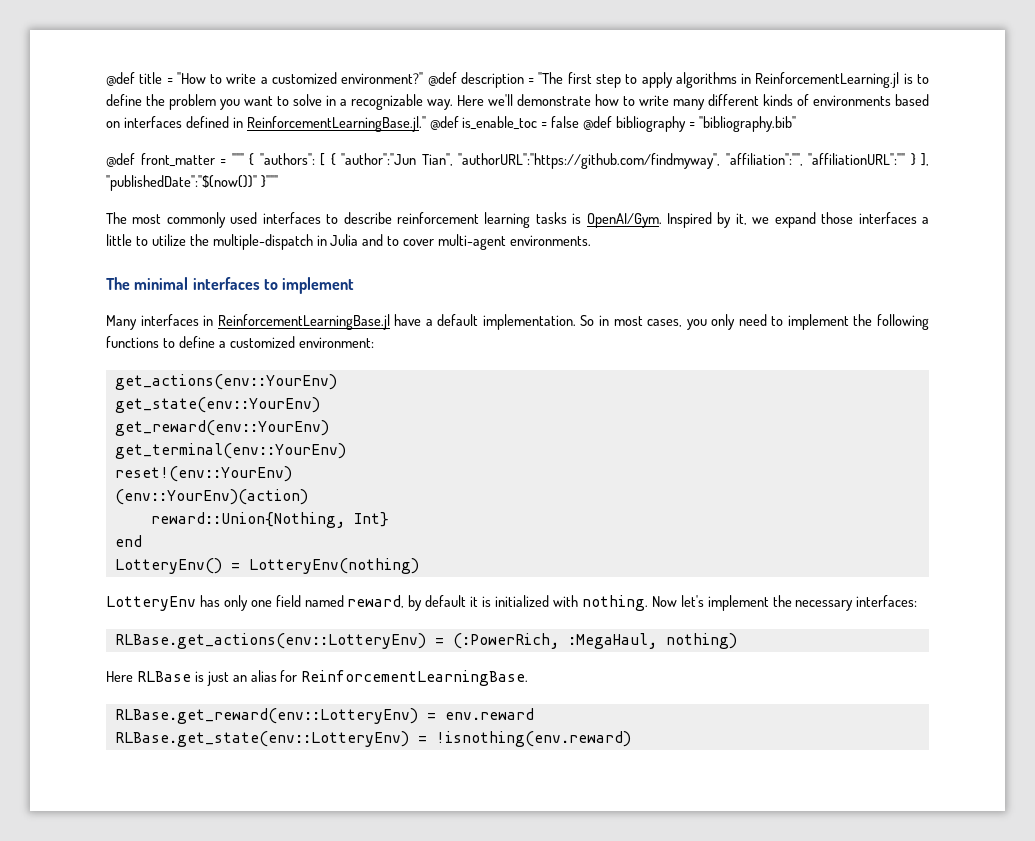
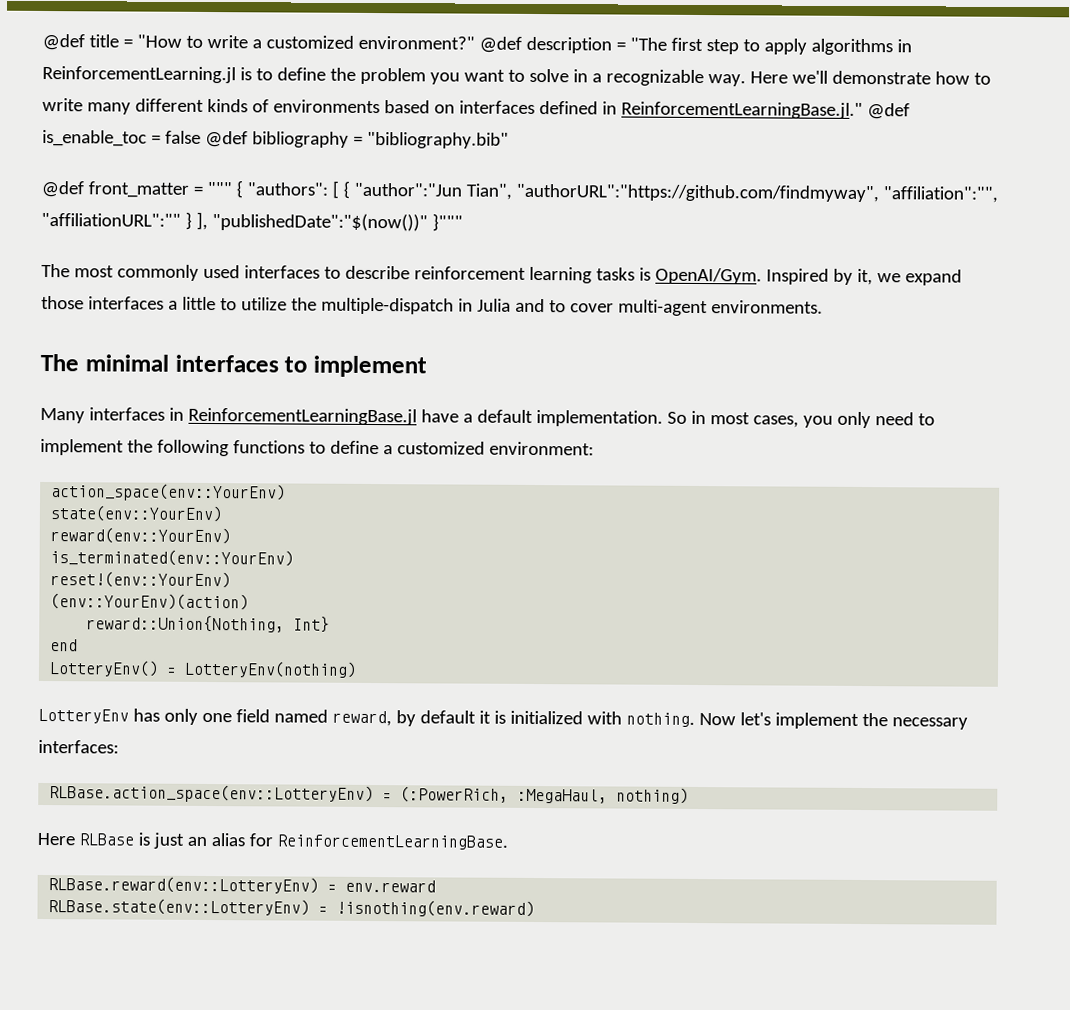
[114,374,337,390] [114,397,320,413] [114,420,329,436] [114,443,346,459] get_actions(env::YourEnv) // get_state(env::YourEnv) // get_reward(env::YourEnv) // get_terminal(env::YourEnv) -> [51,483,287,502] [50,505,223,523] [50,527,232,545] [50,549,295,567] action_space(env::YourEnv) // state(env::YourEnv) // reward(env::YourEnv) // is_terminated(env::YourEnv)
[114,633,426,649] RLBase.get_actions(env::LotteryEnv) -> [49,784,375,804] RLBase.action_space(env::LotteryEnv)
[114,708,418,724] RLBase.get_reward(env::LotteryEnv) -> [48,876,320,894] RLBase.reward(env::LotteryEnv)
[114,731,409,747] RLBase.get_state(env::LotteryEnv) -> [48,898,311,916] RLBase.state(env::LotteryEnv)

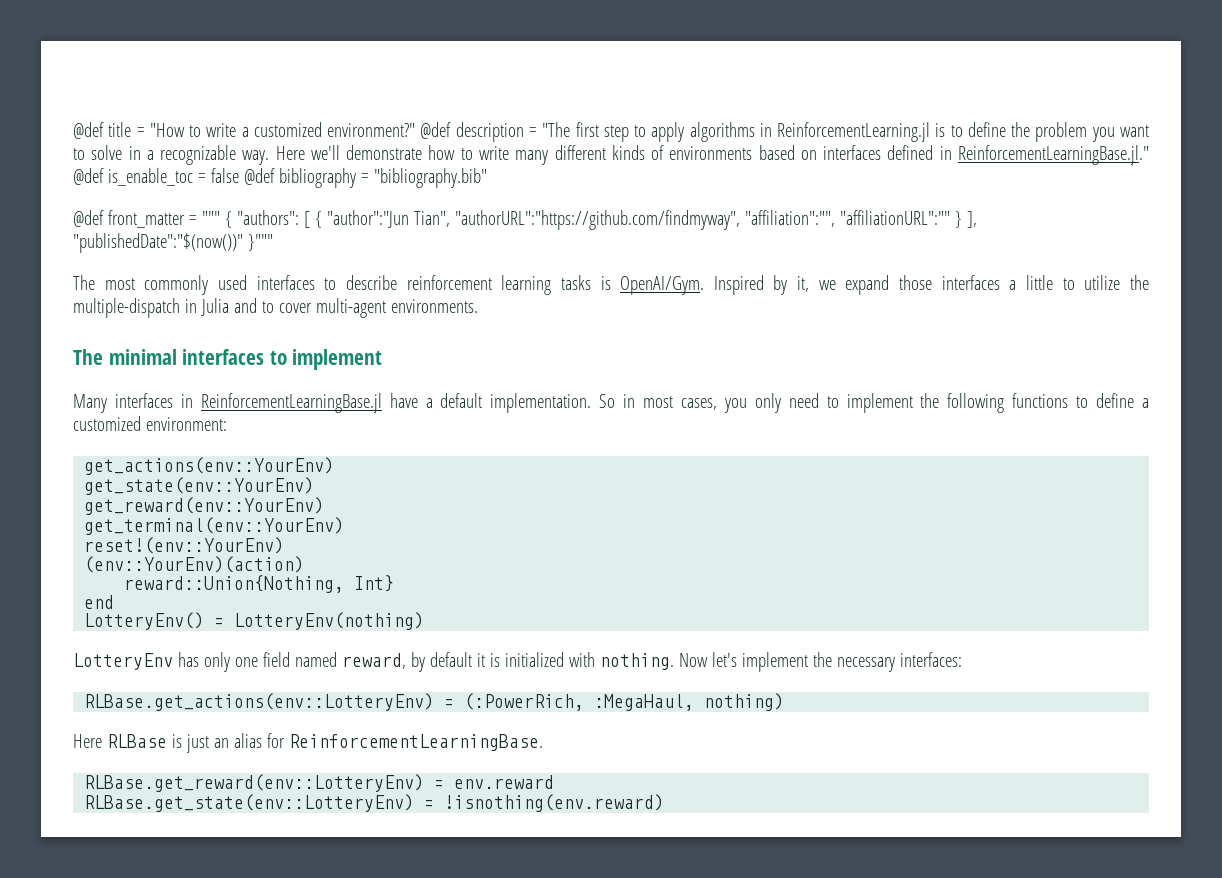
[51,483,287,502] [50,505,223,523] [50,527,232,545] [50,549,295,567] action_space(env::YourEnv) // state(env::YourEnv) // reward(env::YourEnv) // is_terminated(env::YourEnv) -> [84,457,335,475] [84,477,315,495] [84,497,325,515] [84,517,345,535] get_actions(env::YourEnv) // get_state(env::YourEnv) // get_reward(env::YourEnv) // get_terminal(env::YourEnv)
[49,784,375,804] RLBase.action_space(env::LotteryEnv) -> [84,693,435,711] RLBase.get_actions(env::LotteryEnv)
[48,876,320,894] RLBase.reward(env::LotteryEnv) -> [84,774,425,792] RLBase.get_reward(env::LotteryEnv)
[48,898,311,916] RLBase.state(env::LotteryEnv) -> [84,794,415,812] RLBase.get_state(env::LotteryEnv)

